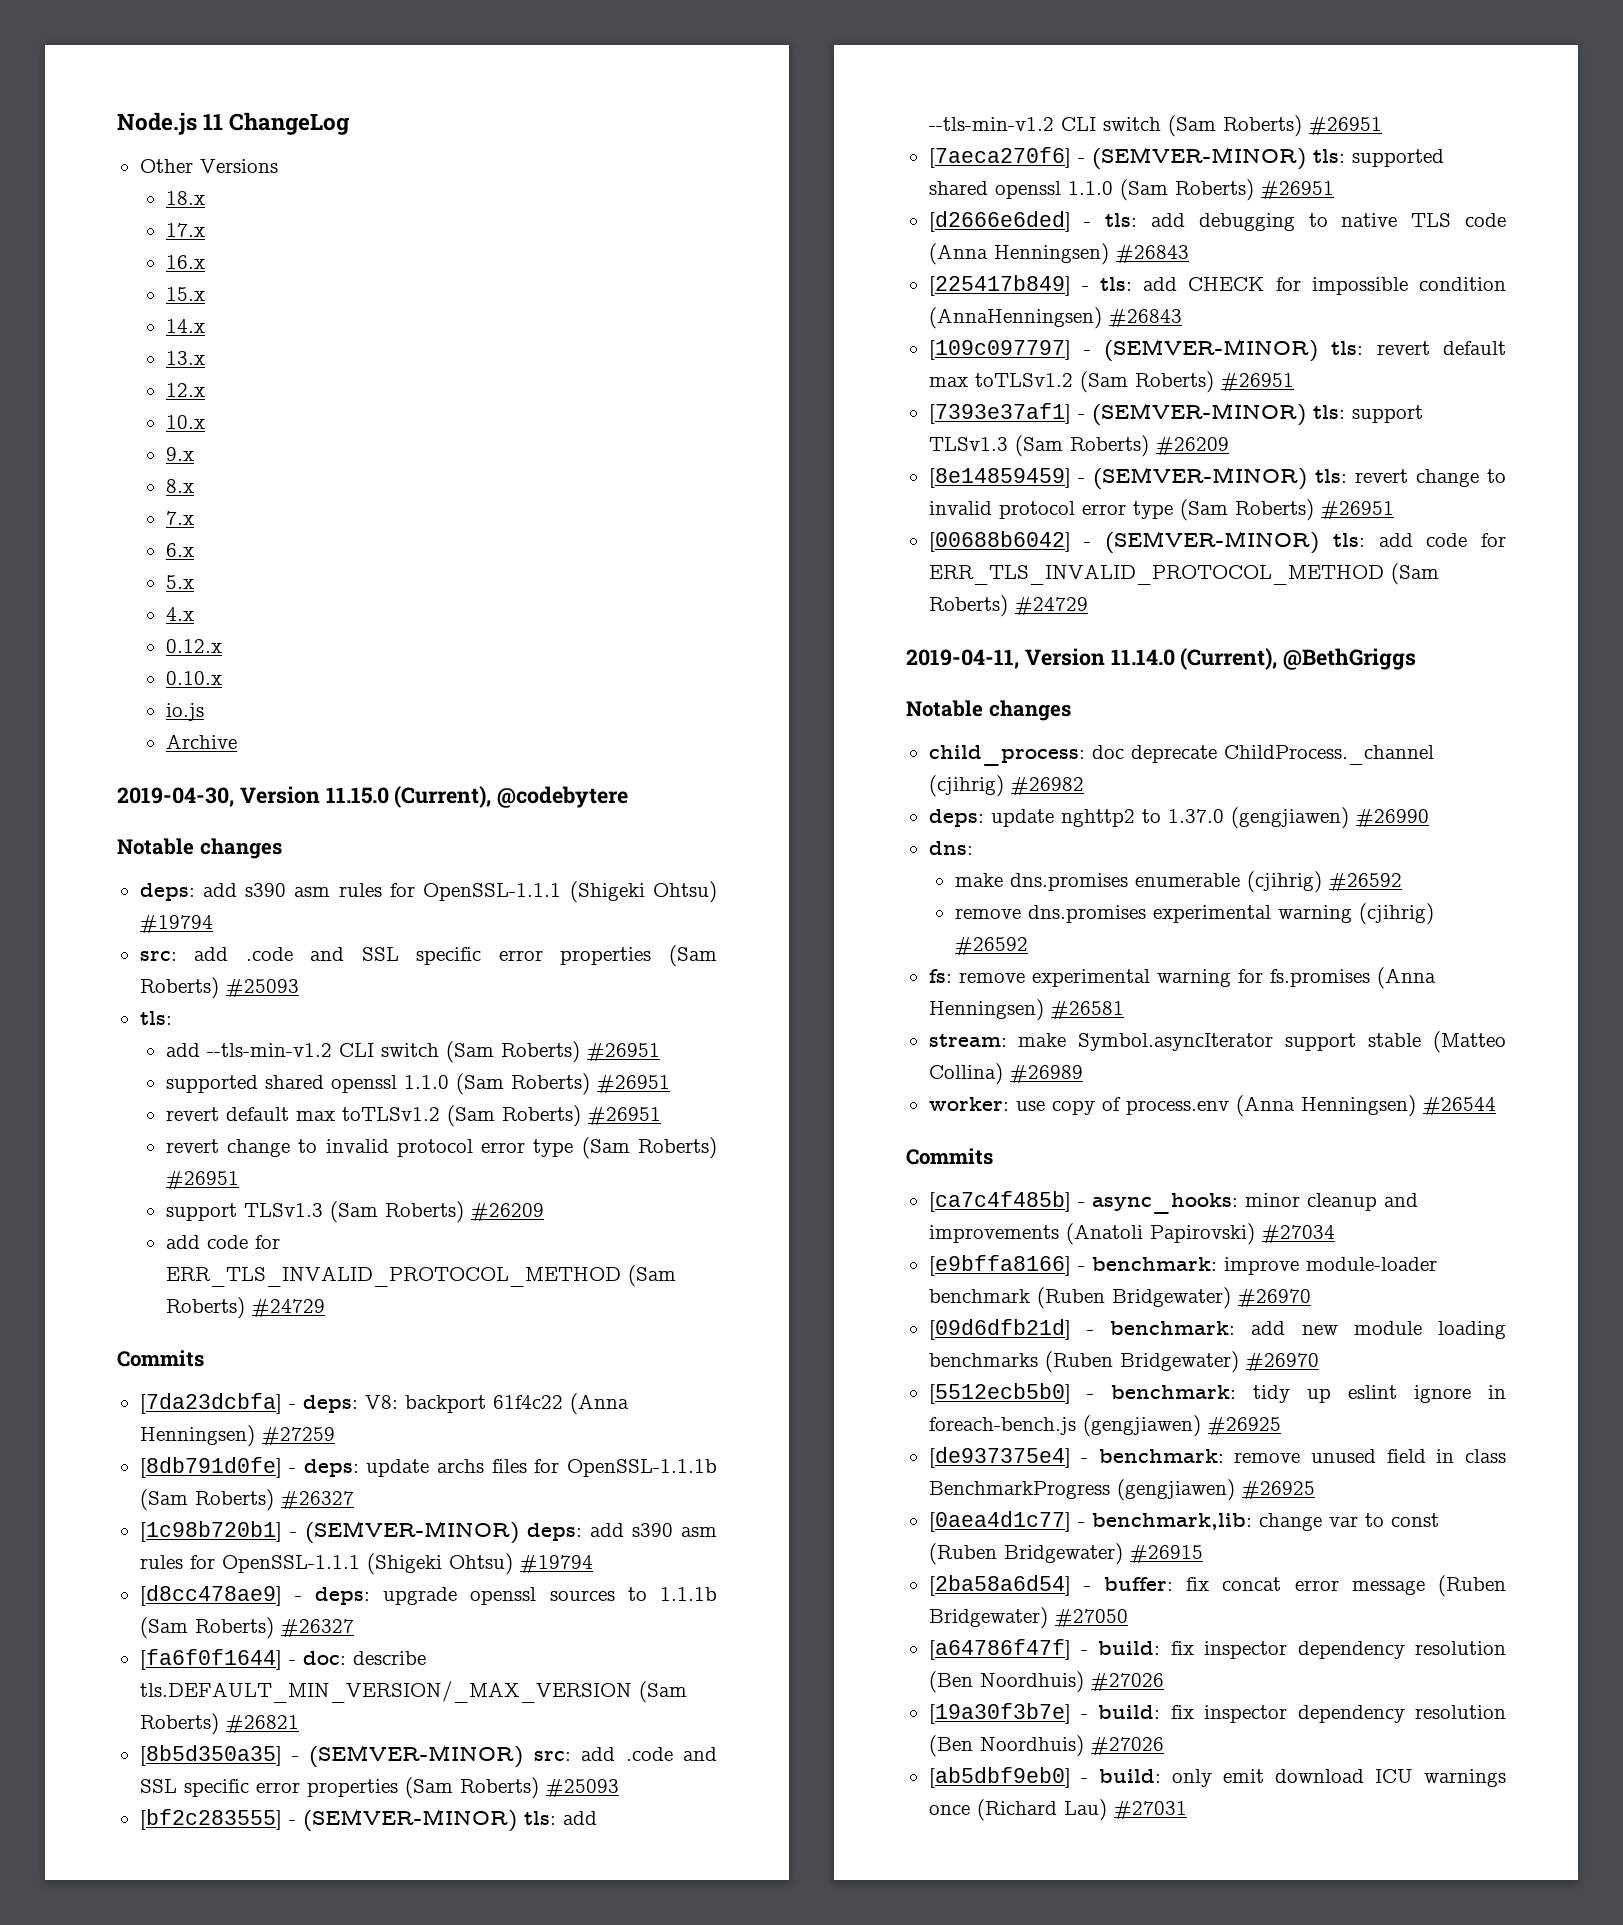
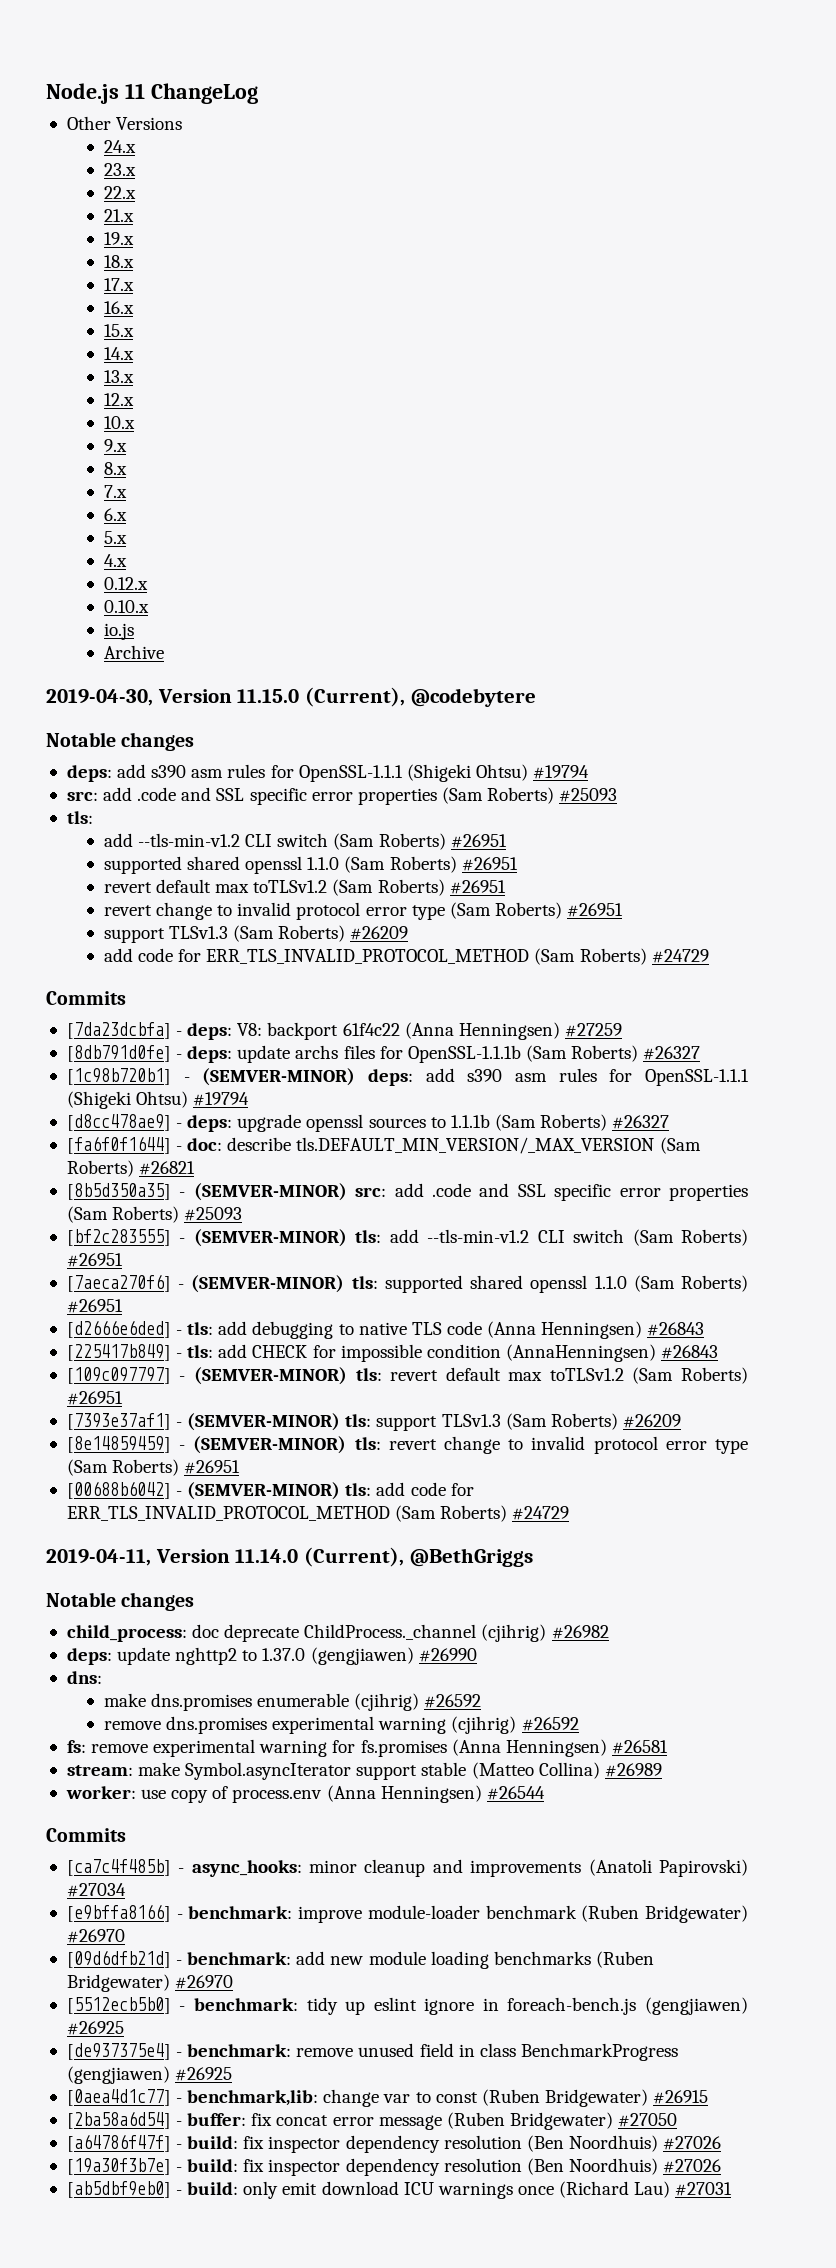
(278, 166) none -> [103,140,136,153] [103,163,136,176] [103,186,136,199] [103,209,134,222] [103,232,134,245] // 24.x // 23.x // 22.x // 21.x // 19.x

